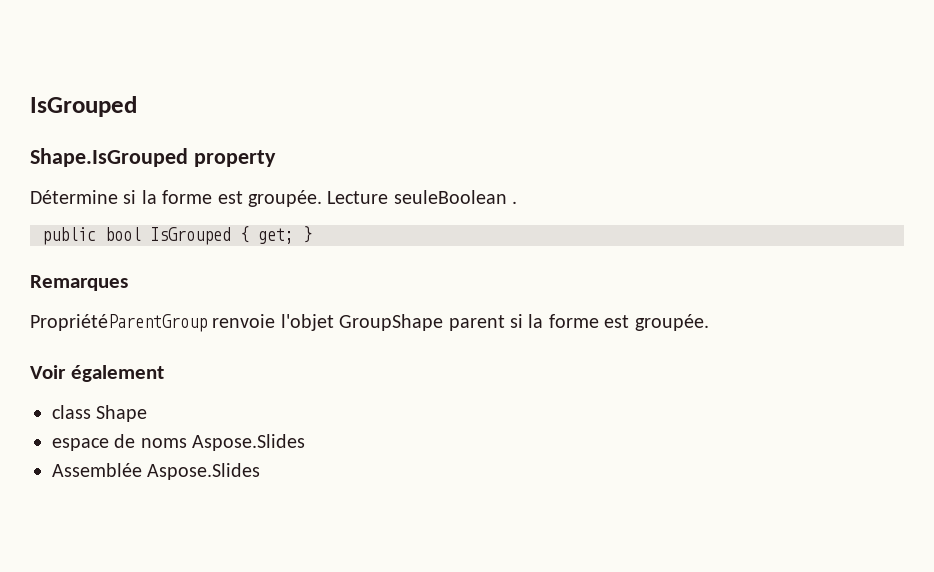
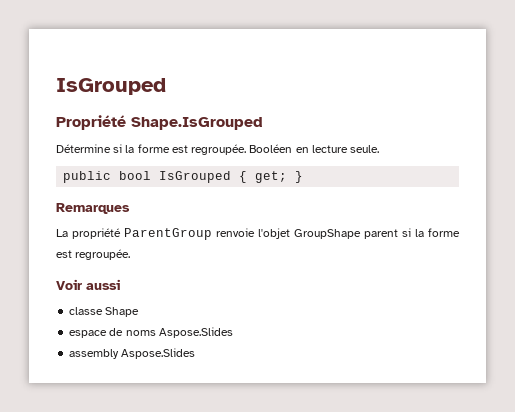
(137, 106) none -> [56,115,126,130] Propriété
[193,150,276,167] property -> (263, 123) none
[248,190,518,207] groupée. Lecture seuleBoolean . -> [191,144,380,155] regroupée. Booléen en lecture seule.
[30,314,207,332] PropriétéParentGroup -> [56,228,212,240] La propriété ParentGroup
[634,314,709,331] groupée. -> [75,249,131,260] regroupée.
[70,365,164,382] [52,405,91,419] également // class -> [86,279,120,290] [69,307,104,315] aussi // classe
[52,463,142,477] Assemblée -> [69,349,120,359] assembly

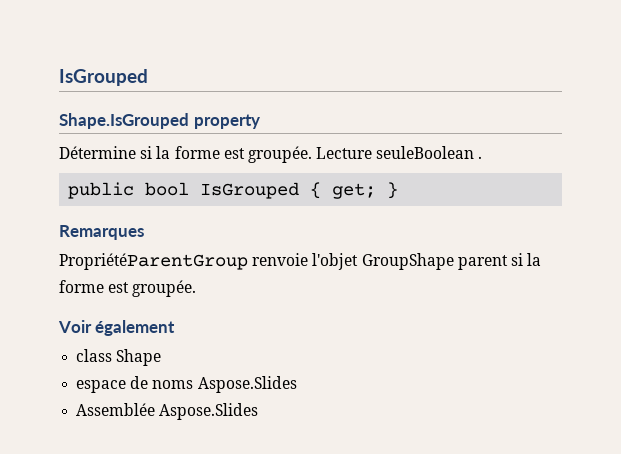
[56,115,126,130] Propriété -> (148, 77) none
(263, 123) none -> [193,114,260,129] property
[191,144,380,155] regroupée. Booléen en lecture seule. -> [247,146,483,163] groupée. Lecture seuleBoolean .
[56,228,212,240] La propriété ParentGroup -> [59,253,248,270] PropriétéParentGroup
[75,249,131,260] regroupée. -> [132,280,197,297] groupée.
[86,279,120,290] [69,307,104,315] aussi // classe -> [95,320,176,336] [76,349,113,362] également // class
[69,349,120,359] assembly -> [76,403,156,416] Assemblée

